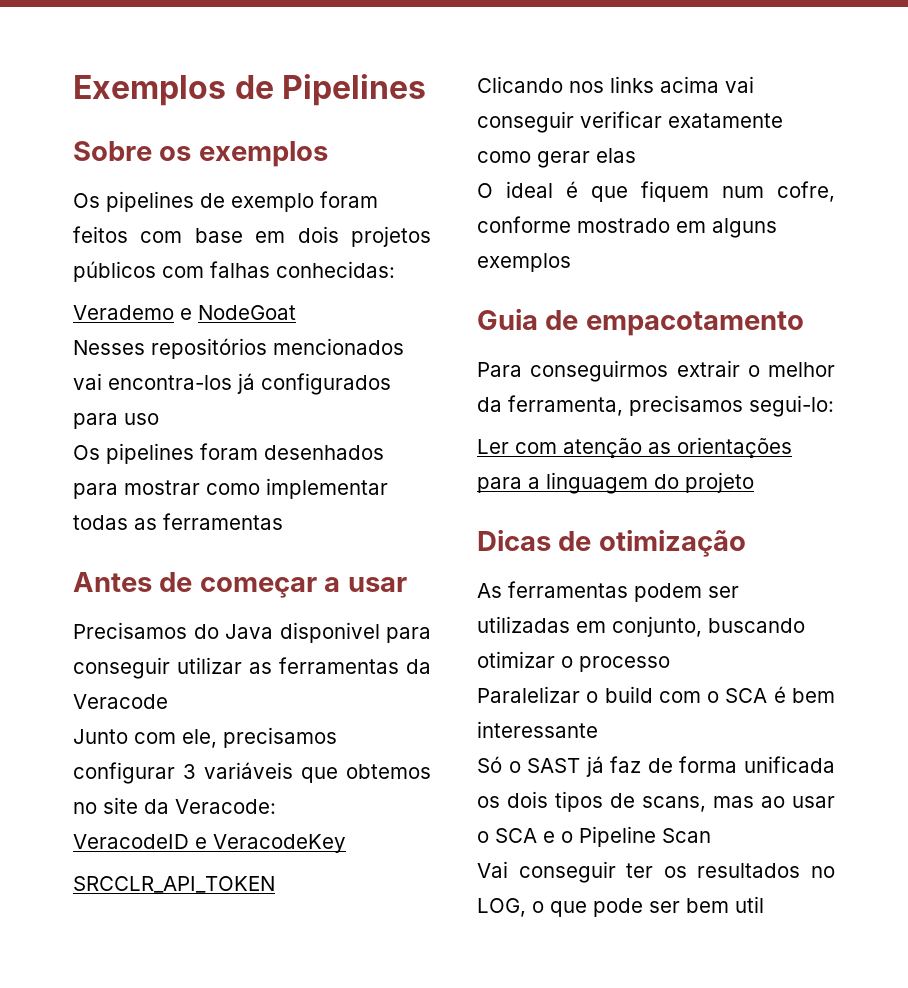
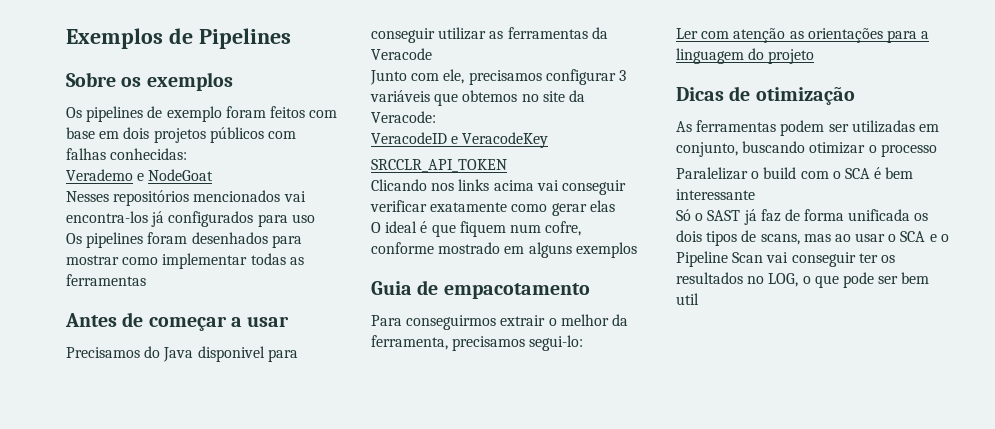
[477,861,508,878] // Vai -> [766,252,789,263] vai

